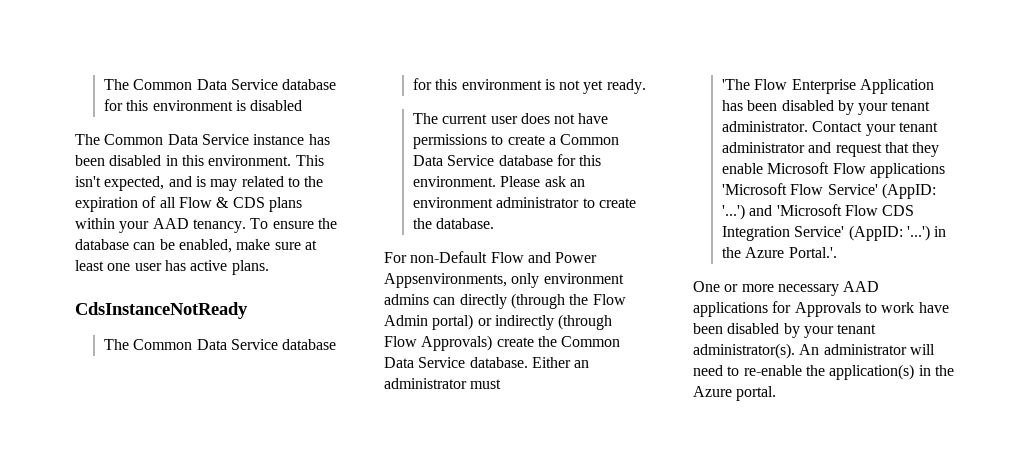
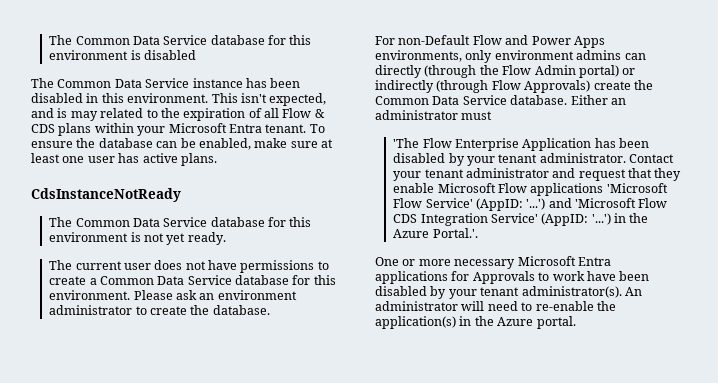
[152,218,246,233] AAD tenancy. -> [168,123,307,133] Microsoft Entra tenant.
[384,273,507,288] Appsenvironments, -> [573,36,605,48] [375,50,462,62] Apps environments,
[843,281,880,292] AAD -> [517,256,611,266] Microsoft Entra

